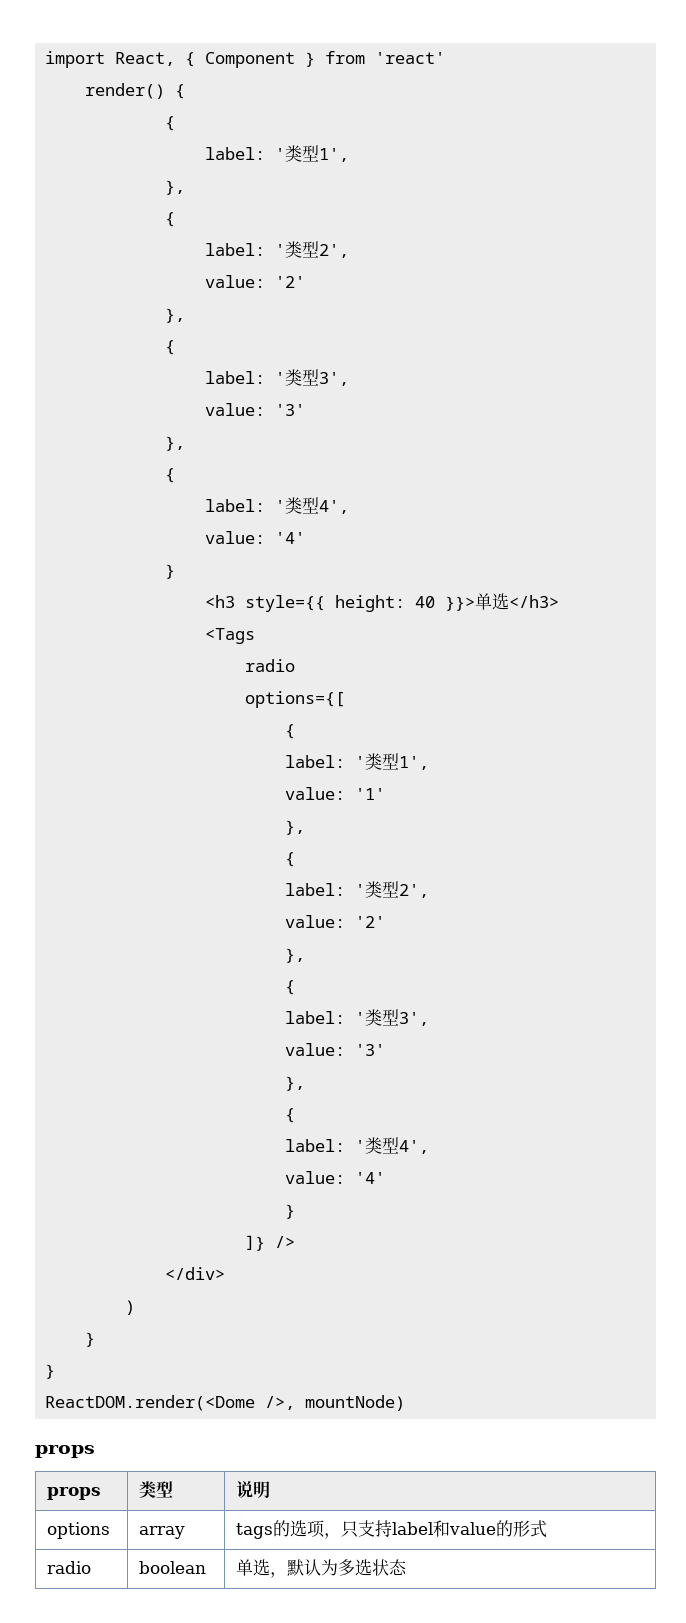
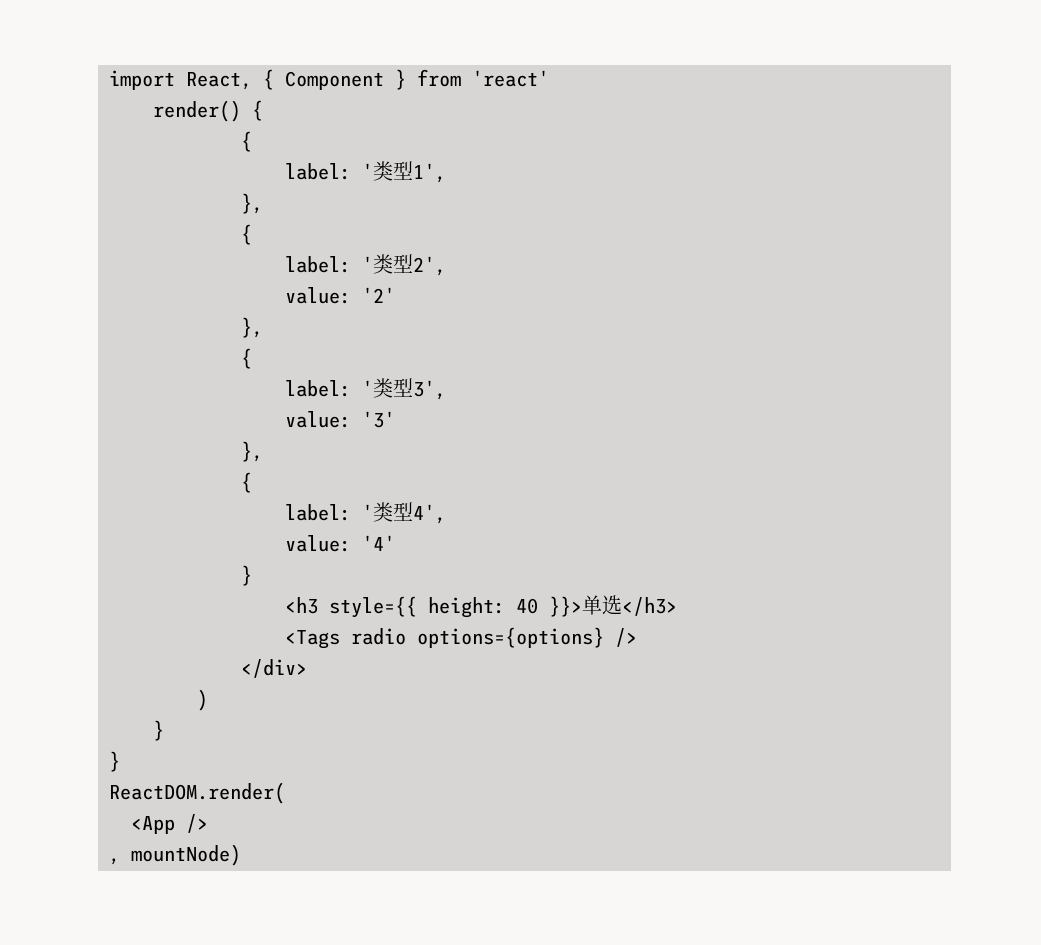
[245,659,296,672] [245,691,346,708] [285,724,296,739] [285,753,430,770] [285,787,386,800] [285,820,306,835] [285,852,296,867] [285,881,430,898] [285,915,386,928] [285,948,306,963] [285,980,296,995] [285,1009,430,1026] [285,1043,386,1056] [285,1076,306,1091] [285,1108,296,1123] [285,1137,430,1154] [285,1171,386,1184] [285,1204,296,1219] [245,1235,266,1251] // radio // options={[ // { // label: '类型1', // value: '1' // }, // { // label: '类型2', // value: '2' // }, // { // label: '类型3', // value: '3' // }, // { // label: '类型4', // value: '4' // } // ]} -> [351,627,605,648] radio options={options}
[45,1395,406,1411] [35,1445,95,1458] [46,1487,101,1500] [138,1481,173,1498] [235,1481,270,1498] [46,1522,110,1539] [138,1526,185,1539] [235,1520,547,1539] [46,1561,91,1574] [138,1561,206,1574] [235,1559,407,1578] ReactDOM.render(<Dome />, mountNode) // props // props | 类型 | 说明 // options | array | tags的选项，只支持label和value的形式 // radio | boolean | 单选，默认为多选状态 -> [109,782,286,804] [131,814,209,834] [109,844,242,866] ReactDOM.render( // <App /> // , mountNode)

